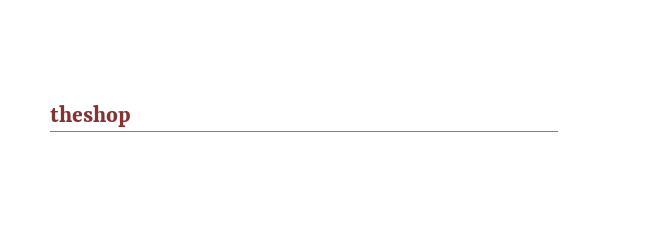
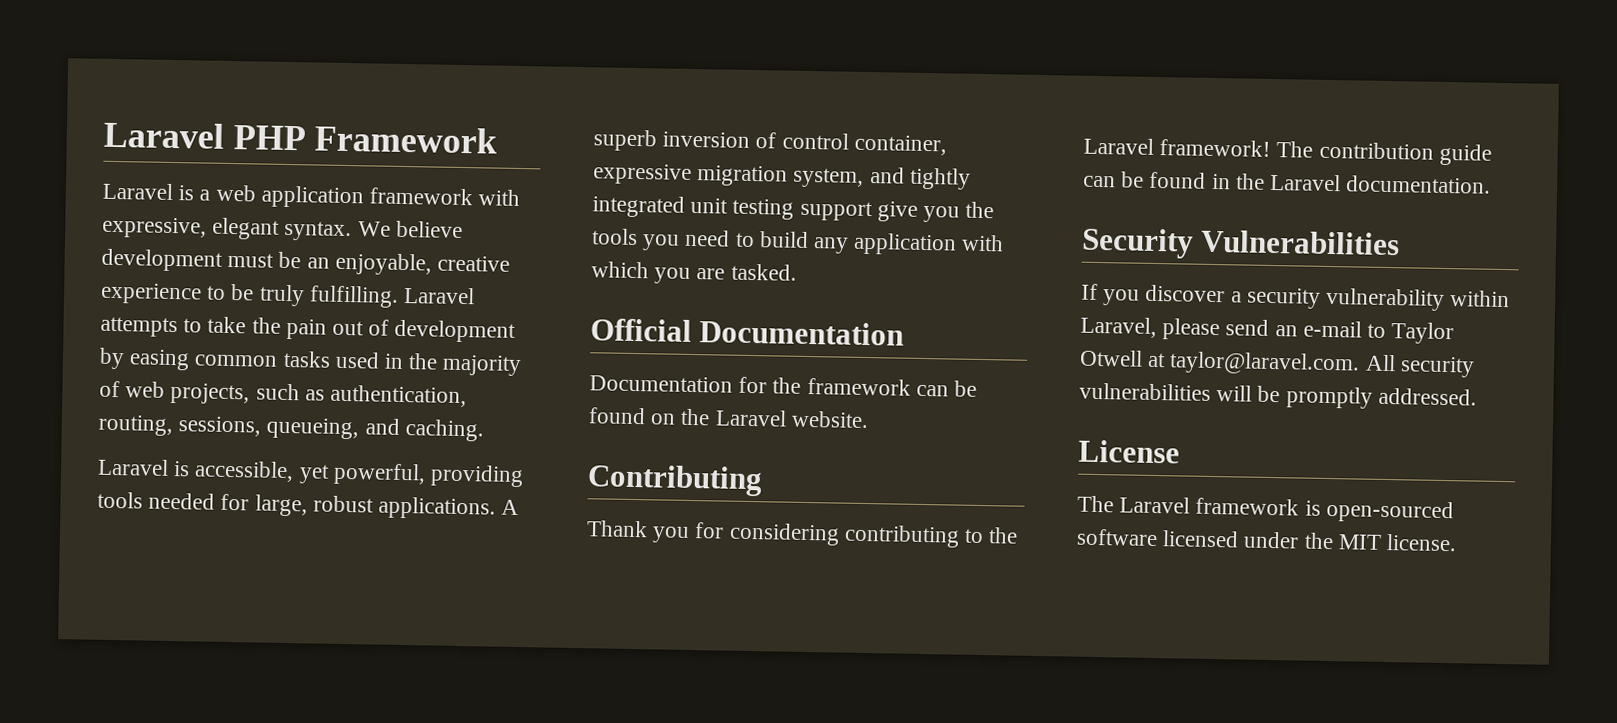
[50,105,131,127] theshop -> [103,121,498,154] [102,182,521,209] [102,216,463,242] [101,248,511,276] [100,282,476,308] [100,316,517,343] [99,347,523,377] [99,380,468,408] [98,414,484,442] [97,458,525,488] [97,491,520,520] [593,129,947,156] [593,163,971,190] [592,195,995,223] [591,228,1005,256] [591,261,797,284] [590,318,905,346] [589,375,978,397] [588,407,869,429] [587,464,763,497] [586,520,1019,548] [1083,137,1492,166] [1083,171,1492,194] [1081,227,1401,259] [1081,283,1511,311] [1080,316,1455,345] [1079,349,1475,378] [1079,382,1477,409] [1078,439,1180,464] [1077,495,1454,524] [1076,528,1458,552] Laravel PHP Framework // Laravel is a web application framework with expressive, elegant syntax. We believe development must be an enjoyable, creative experience to be truly fulfilling. Laravel attempts to take the pain out of development by easing common tasks used in the majority of web projects, such as authentication, routing, sessions, queueing, and caching. // Laravel is accessible, yet powerful, providing tools needed for large, robust applications. A superb inversion of control container, expressive migration system, and tightly integrated unit testing support give you the tools you need to build any application with which you are tasked. // Official Documentation // Documentation for the framework can be found on the Laravel website. // Contributing // Thank you for considering contributing to the Laravel framework! The contribution guide can be found in the Laravel documentation. // Security Vulnerabilities // If you discover a security vulnerability within Laravel, please send an e-mail to Taylor Otwell at taylor@laravel.com. All security vulnerabilities will be promptly addressed. // License // The Laravel framework is open-sourced software licensed under the MIT license.

